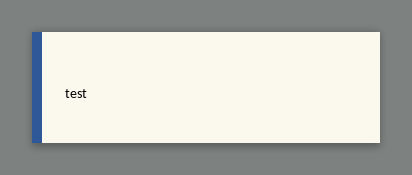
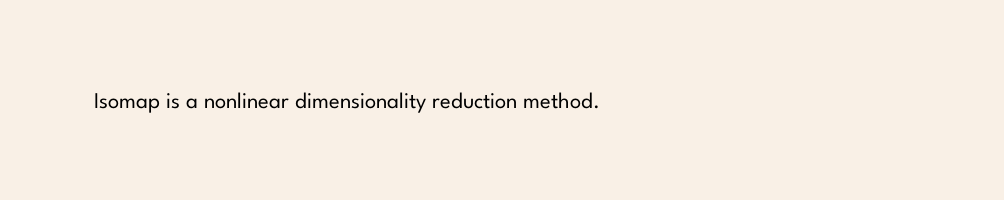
[65,89,87,98] test -> [94,92,601,113] Isomap is a nonlinear dimensionality reduction method.

